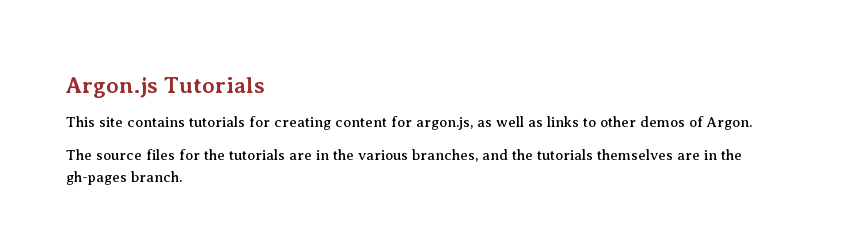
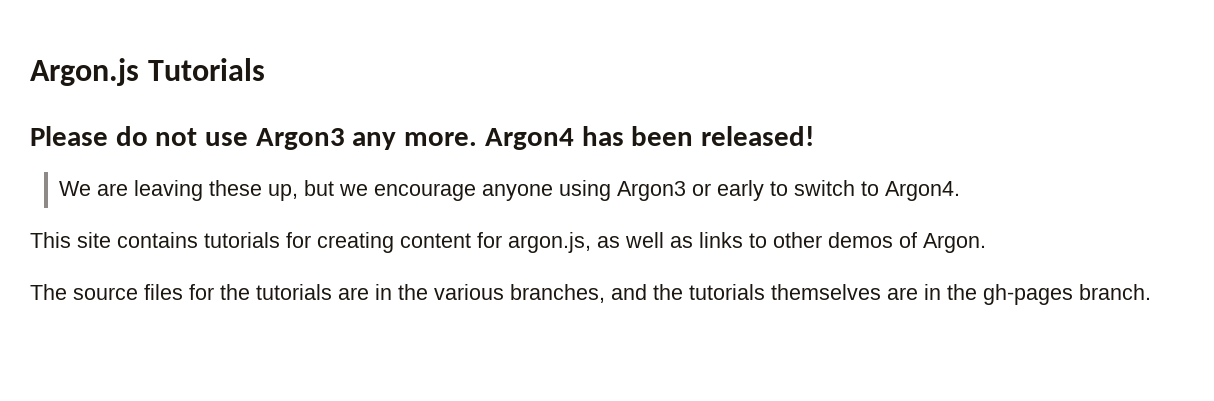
(266, 85) none -> [30,126,814,150] [59,180,961,201] // Please do not use Argon3 any more. Argon4 has been released! // We are leaving these up, but we encourage anyone using Argon3 or early to switch to Argon4.

